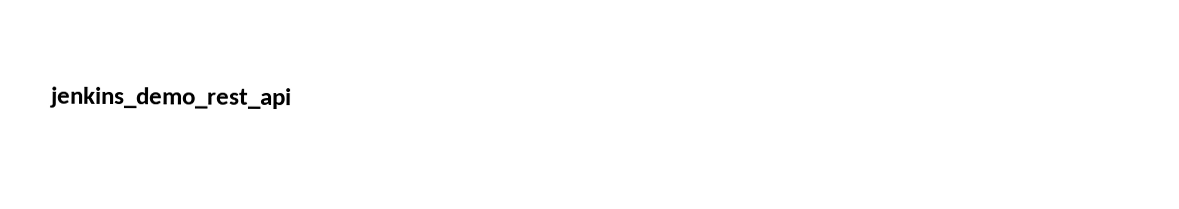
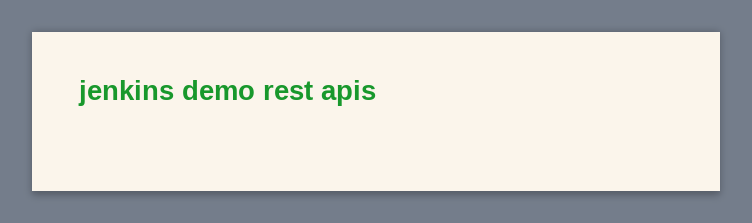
[49,86,292,110] jenkins_demo_rest_api -> [78,80,376,106] jenkins demo rest apis

